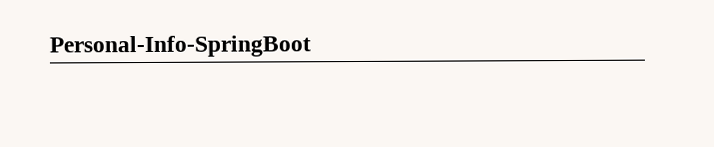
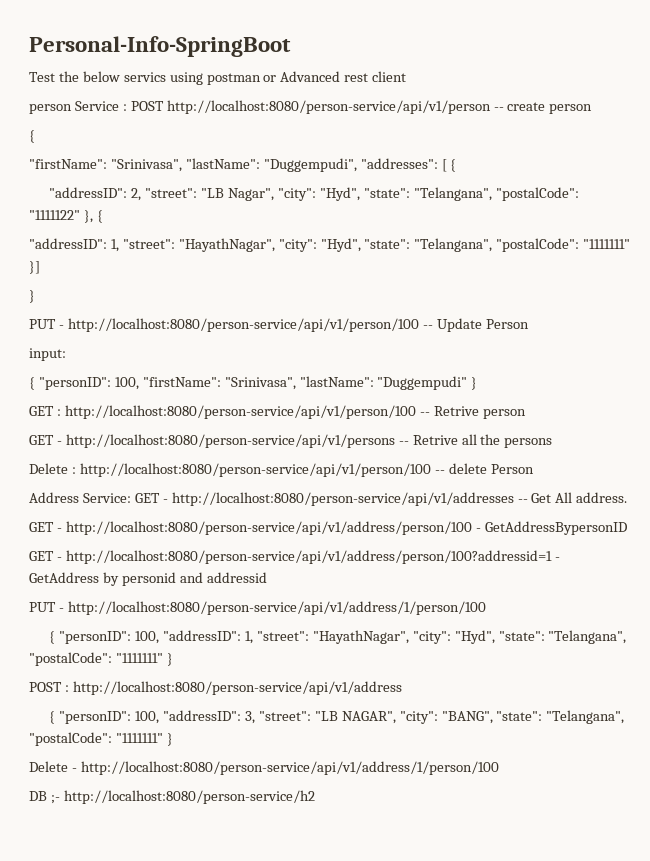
(311, 46) none -> [29,71,407,85] [29,100,593,114] [29,130,35,143] [29,158,457,172] [49,187,579,201] [29,210,103,223] [29,238,631,252] [29,261,40,274] [29,290,35,303] [29,318,529,332] [29,348,66,361] [29,376,478,390] [29,405,526,419] [29,434,553,448] [29,463,534,477] [29,492,628,506] [29,521,627,535] [29,550,560,564] [29,572,267,586] [29,601,486,615] [49,630,627,644] [29,652,173,666] [29,681,402,695] [49,710,625,724] [29,732,173,746] [29,761,499,775] [29,790,315,804] // Test the below servics using postman or Advanced rest client // person Service : POST http://localhost:8080/person-service/api/v1/person -- create person // { // "firstName": "Srinivasa", "lastName": "Duggempudi", "addresses": [ { // "addressID": 2, "street": "LB Nagar", "city": "Hyd", "state": "Telangana", "postalCode": "1111122" }, { // "addressID": 1, "street": "HayathNagar", "city": "Hyd", "state": "Telangana", "postalCode": "1111111" }] // } // PUT - http://localhost:8080/person-service/api/v1/person/100 -- Update Person // input: // { "personID": 100, "firstName": "Srinivasa", "lastName": "Duggempudi" } // GET : http://localhost:8080/person-service/api/v1/person/100 -- Retrive person // GET - http://localhost:8080/person-service/api/v1/persons -- Retrive all the persons // Delete : http://localhost:8080/person-service/api/v1/person/100 -- delete Person // Address Service: GET - http://localhost:8080/person-service/api/v1/addresses -- Get All address. // GET - http://localhost:8080/person-service/api/v1/address/person/100 - GetAddressBypersonID // GET - http://localhost:8080/person-service/api/v1/address/person/100?addressid=1 - GetAddress by personid and addressid // PUT - http://localhost:8080/person-service/api/v1/address/1/person/100 // { "personID": 100, "addressID": 1, "street": "HayathNagar", "city": "Hyd", "state": "Telangana", "postalCode": "1111111" } // POST : http://localhost:8080/person-service/api/v1/address // { "personID": 100, "addressID": 3, "street": "LB NAGAR", "city": "BANG", "state": "Telangana", "postalCode": "1111111" } // Delete - http://localhost:8080/person-service/api/v1/address/1/person/100 // DB ;- http://localhost:8080/person-service/h2

